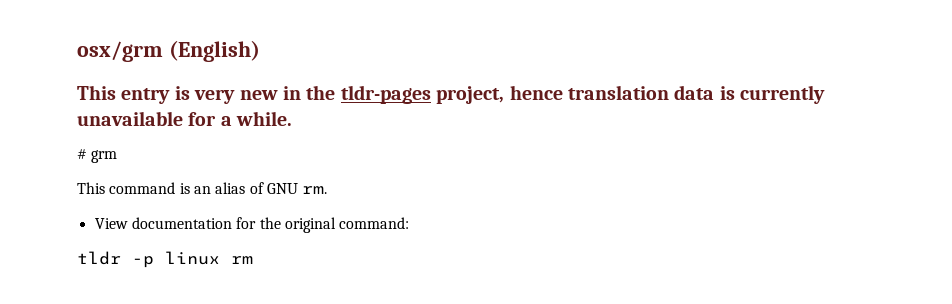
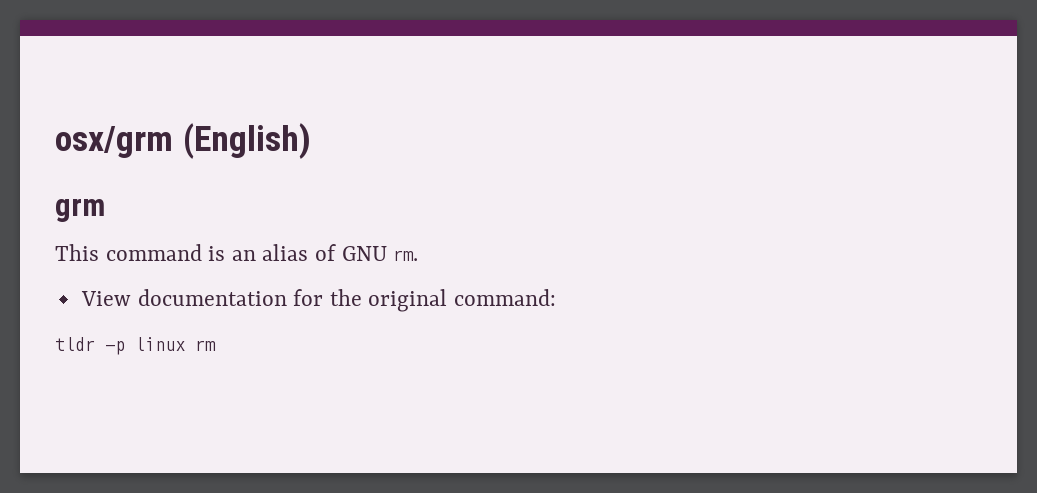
[77,85,826,104] [77,111,293,126] [77,149,87,159] This entry is very new in the tldr-pages project, hence translation data is currently unavailable for a while. // # -> (311, 141) none

